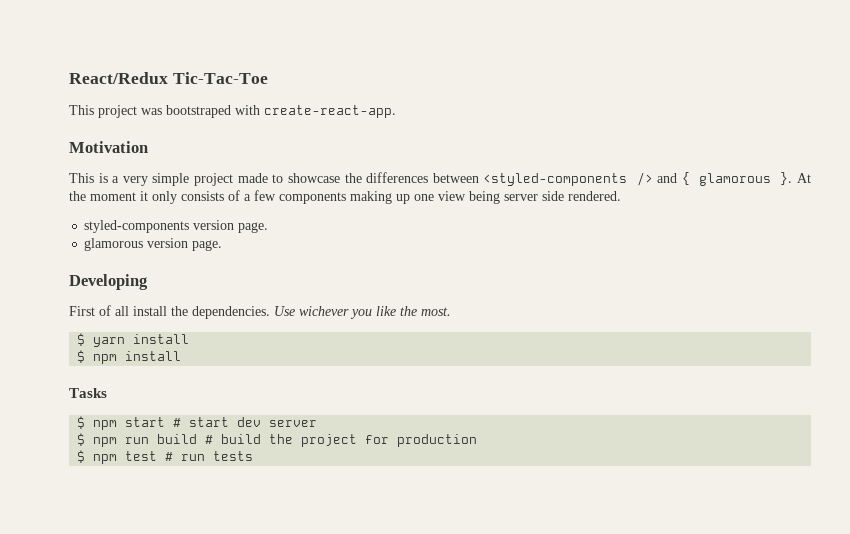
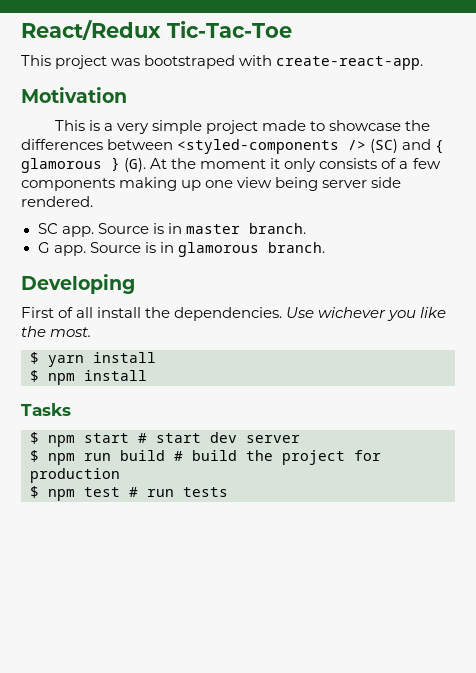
(653, 179) none -> [370,139,399,153] (SC)
[780,172,793,185] }. -> [111,157,147,172] } (G).
[84,220,269,233] [84,238,223,251] styled-components version page. // glamorous version page. -> [37,223,306,237] [37,242,325,257] SC app. Source is in master branch. // G app. Source is in glamorous branch.

